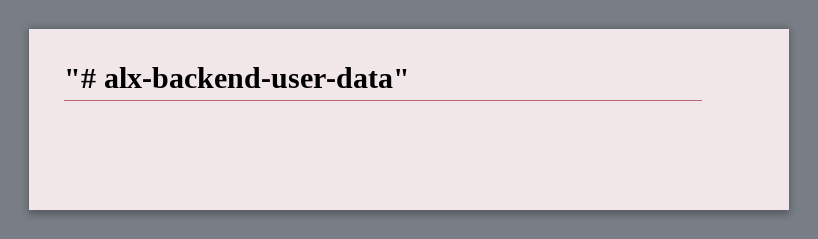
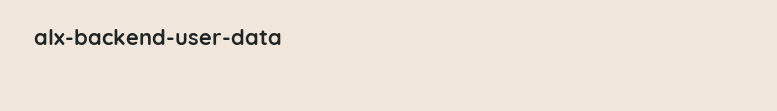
[64,67,411,88] "# alx-backend-user-data" -> [34,29,282,45] alx-backend-user-data

